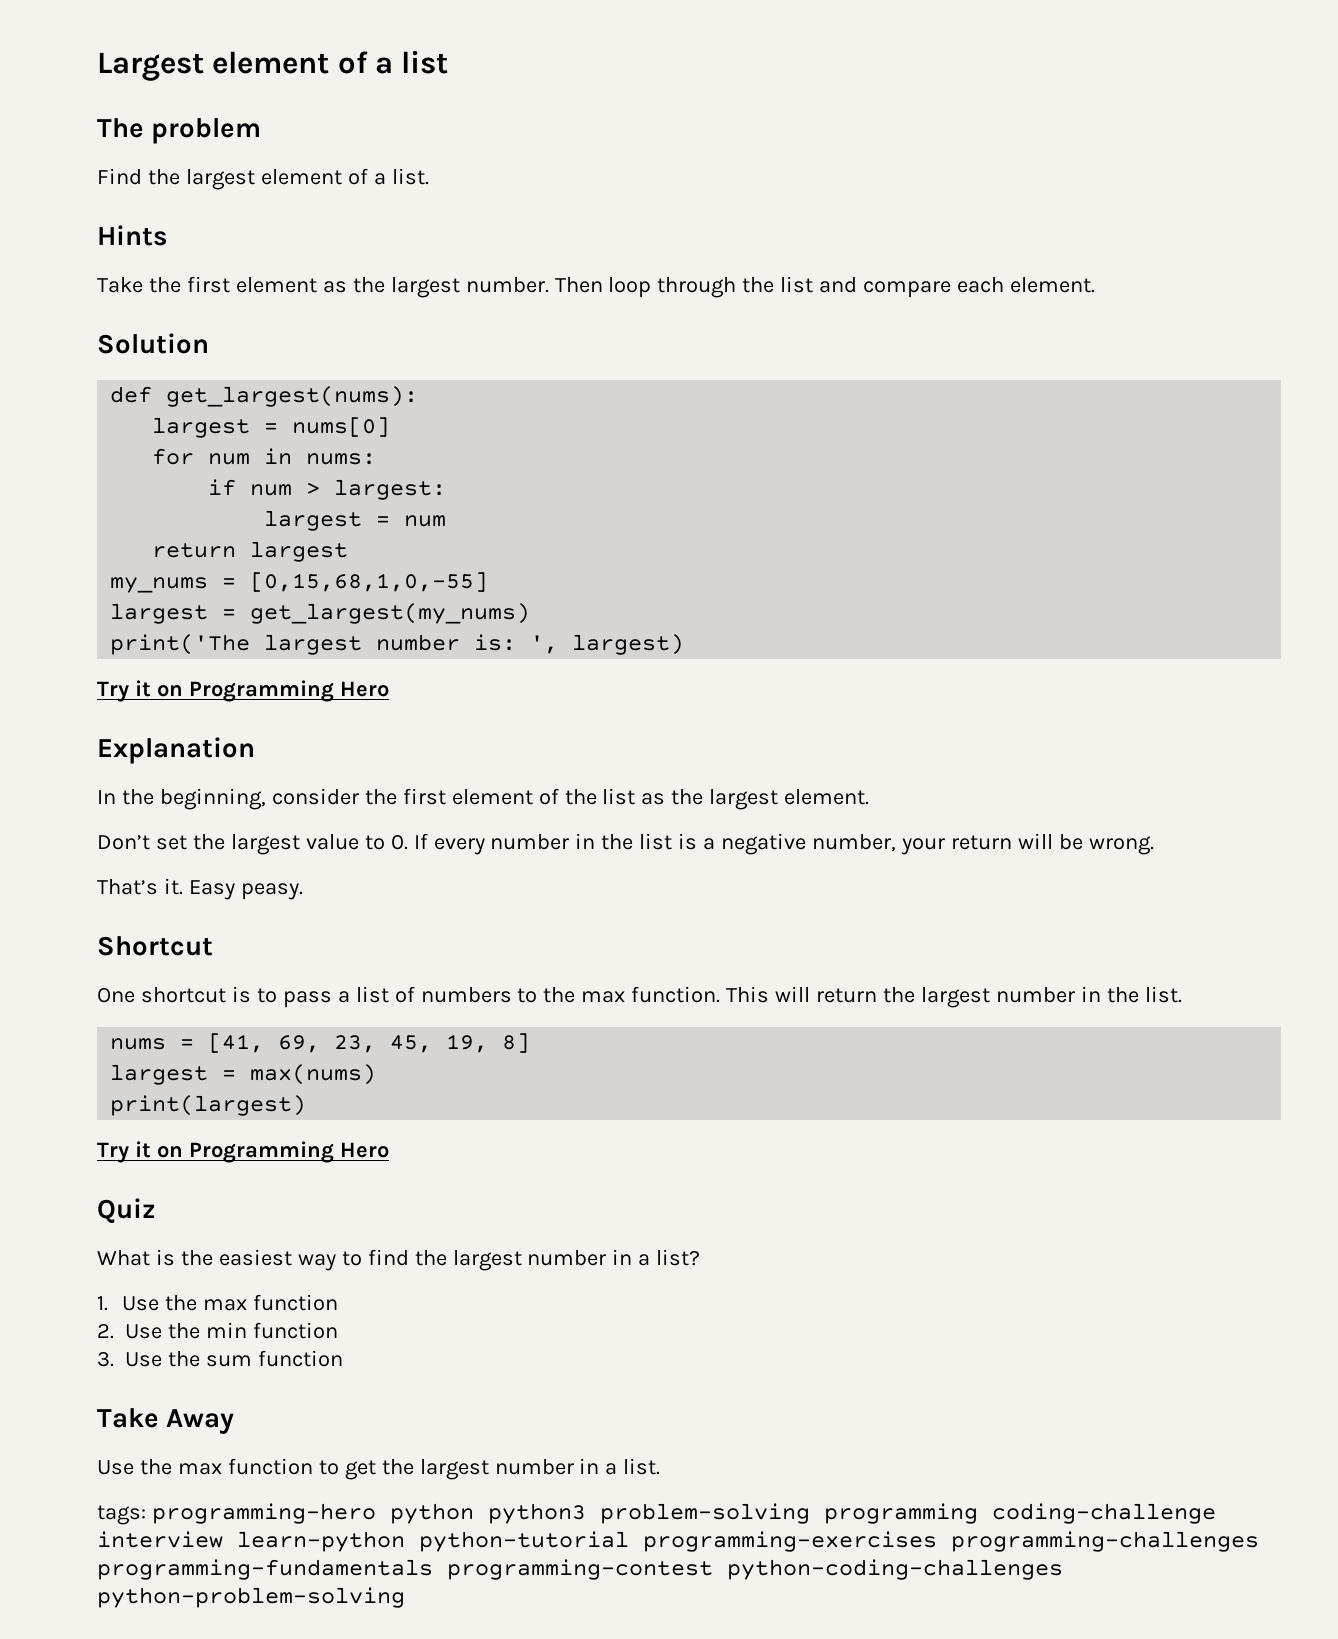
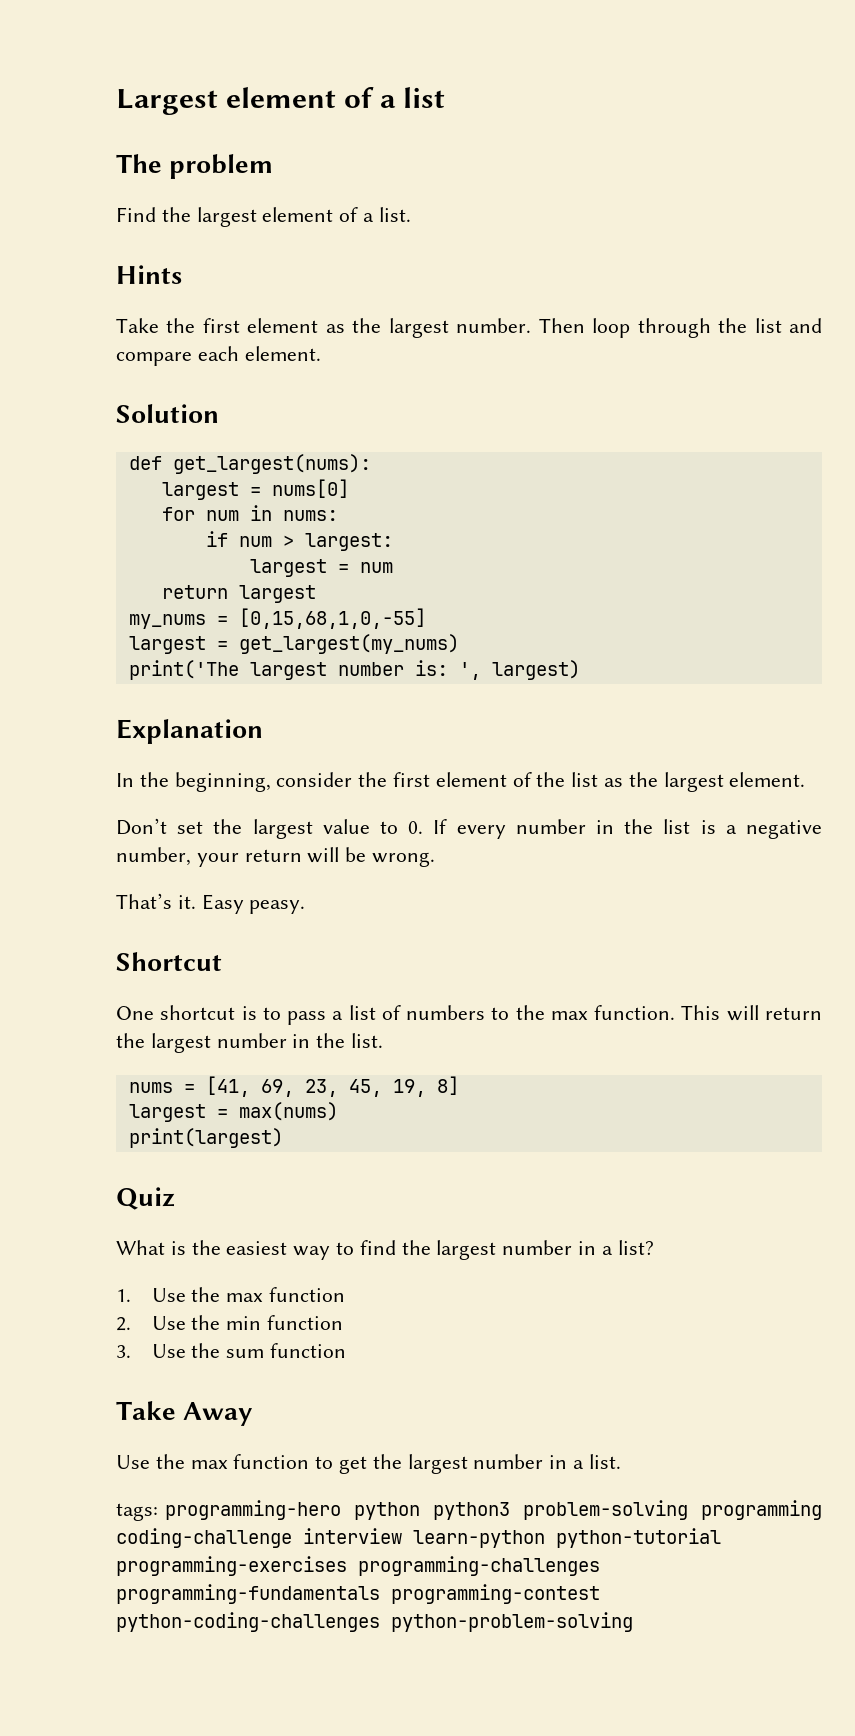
[97,680,389,702] // Try it on Programming Hero -> (580, 670) none
[97,1141,389,1163] // Try it on Programming Hero -> (283, 1138) none

